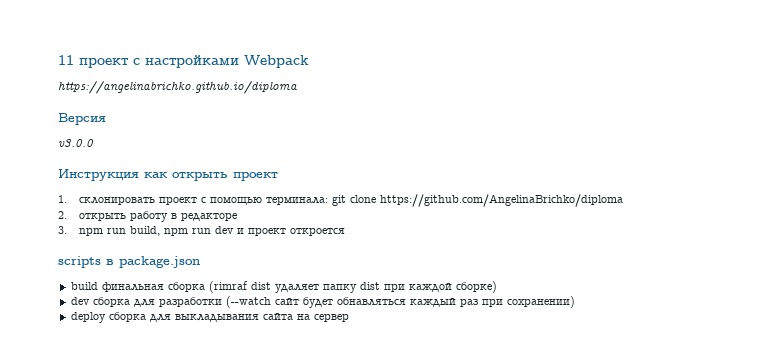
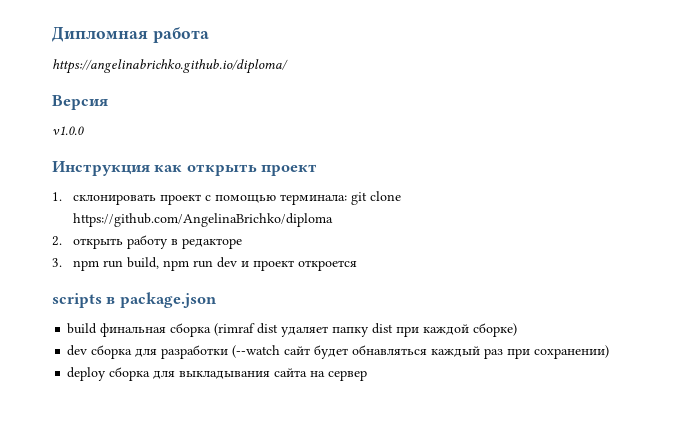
[58,55,309,68] [58,81,298,94] 11 проект с настройками Webpack // https://angelinabrichko.github.io/diploma -> [52,27,209,43] [52,59,288,74] Дипломная работа // https://angelinabrichko.github.io/diploma/
[58,139,94,147] v3.0.0 -> [52,126,84,135] v1.0.0

